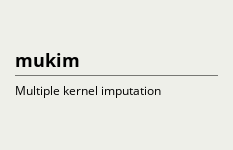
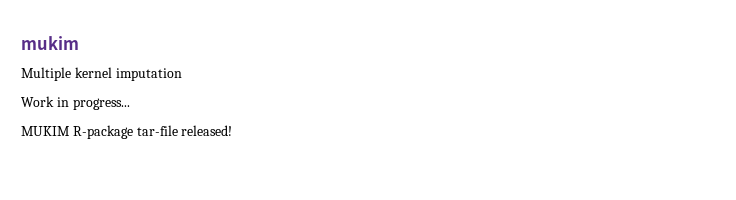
(162, 92) none -> [21,96,130,110] [21,125,233,139] // Work in progress... // MUKIM R-package tar-file released!

